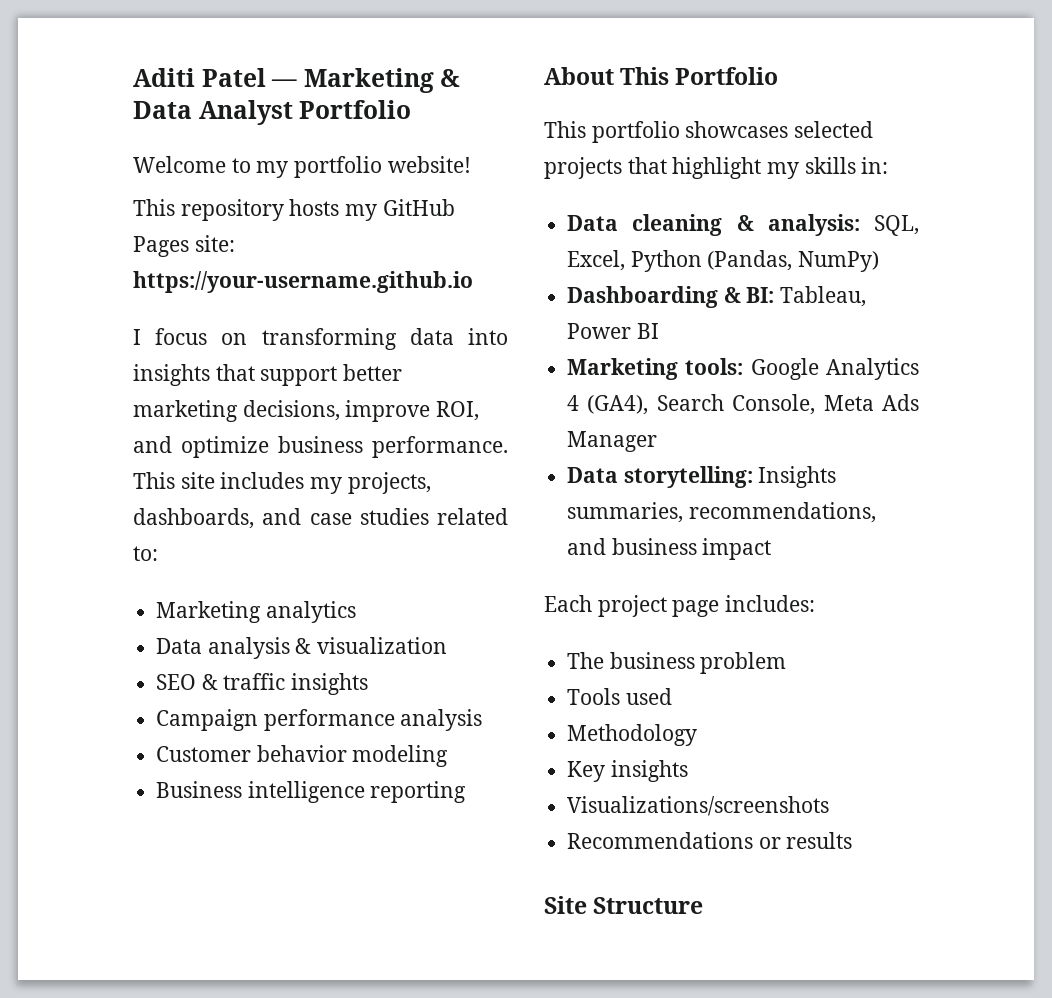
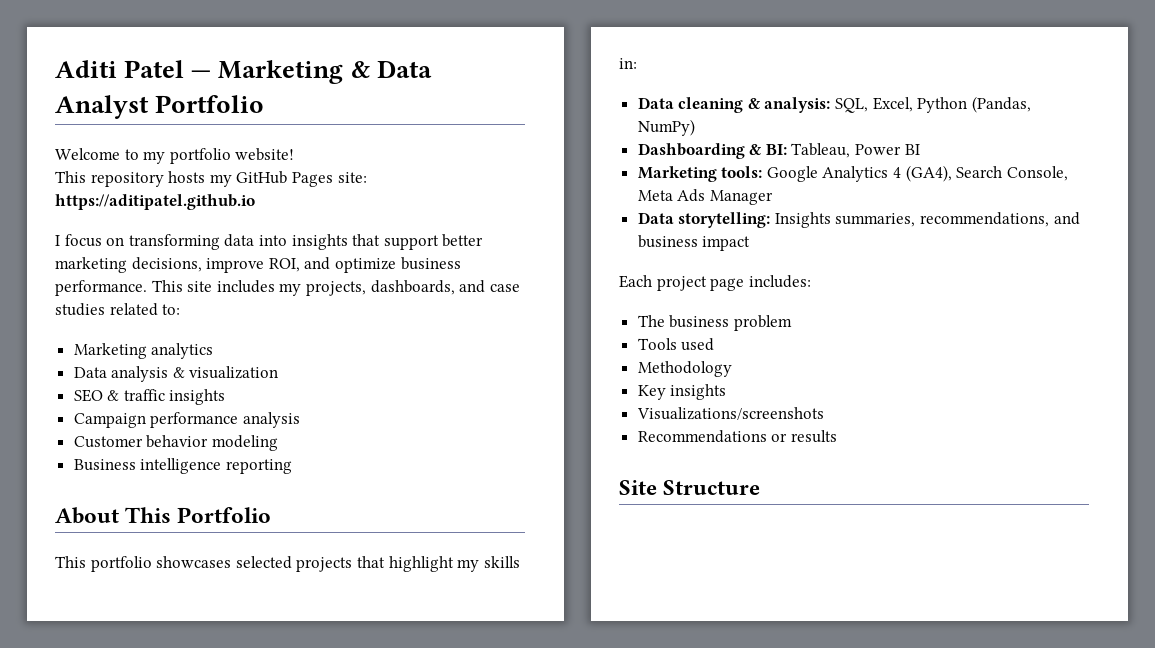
[133,271,473,293] https://your-username.github.io -> [55,194,255,210] https://aditipatel.github.io

